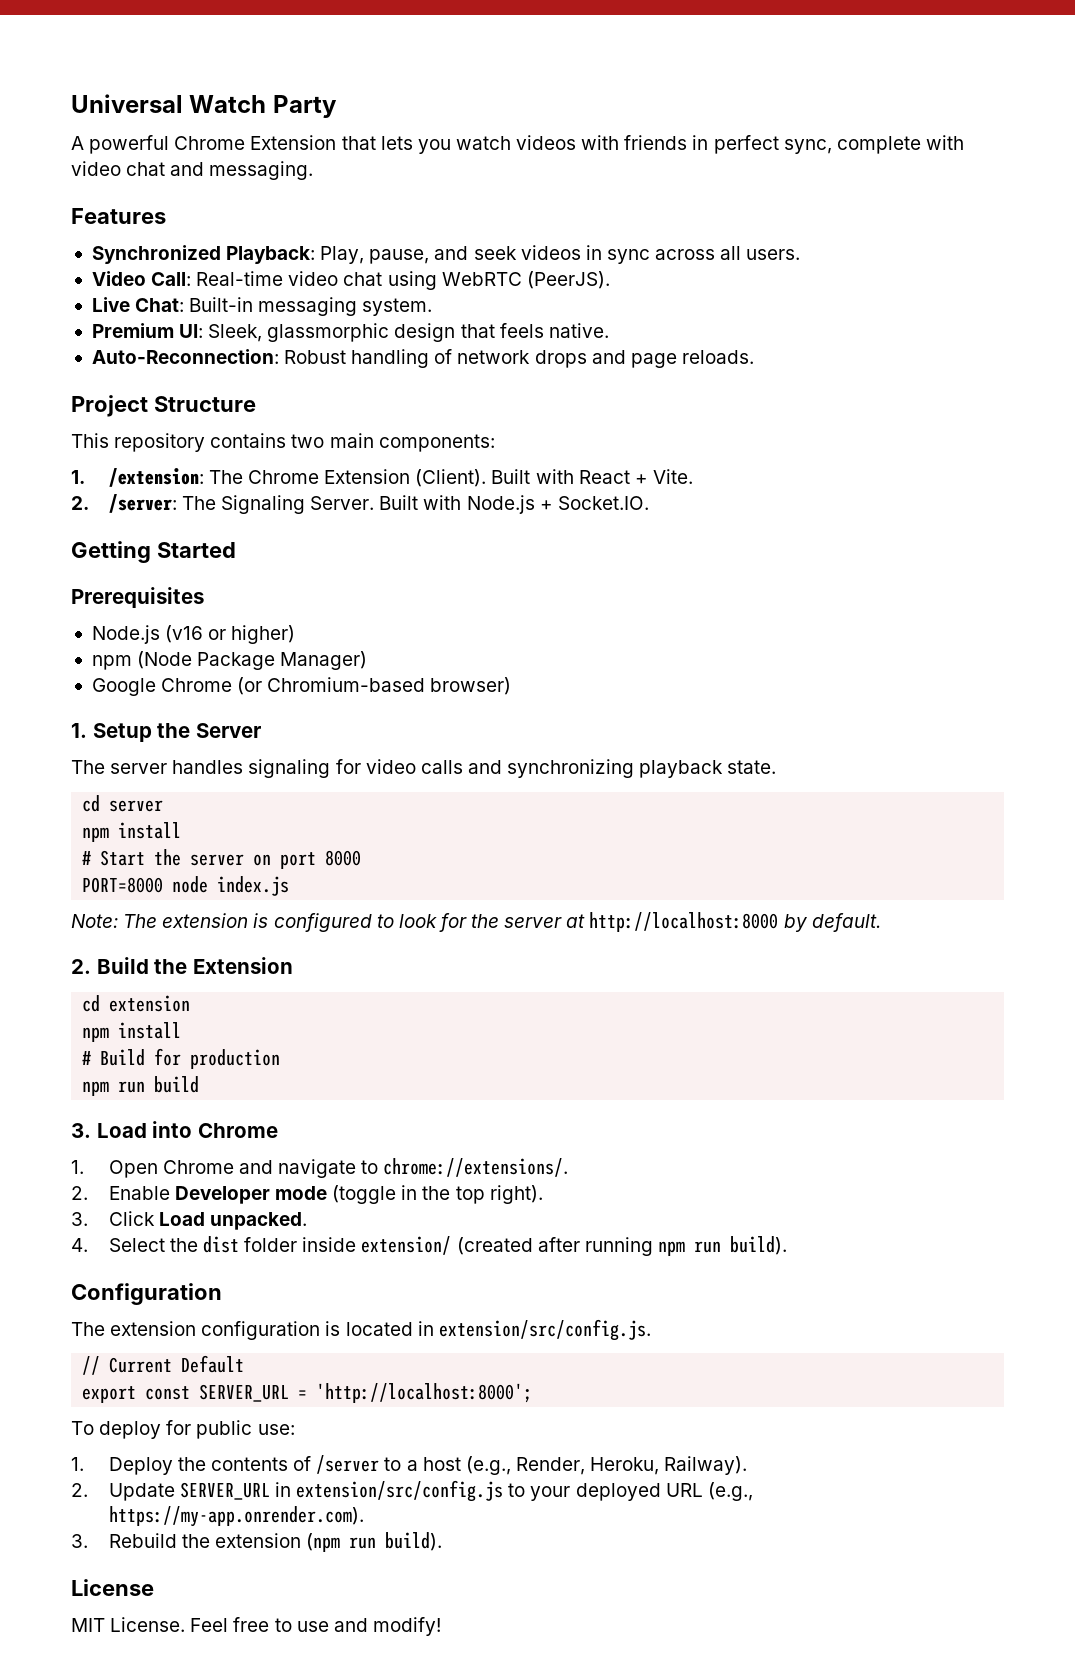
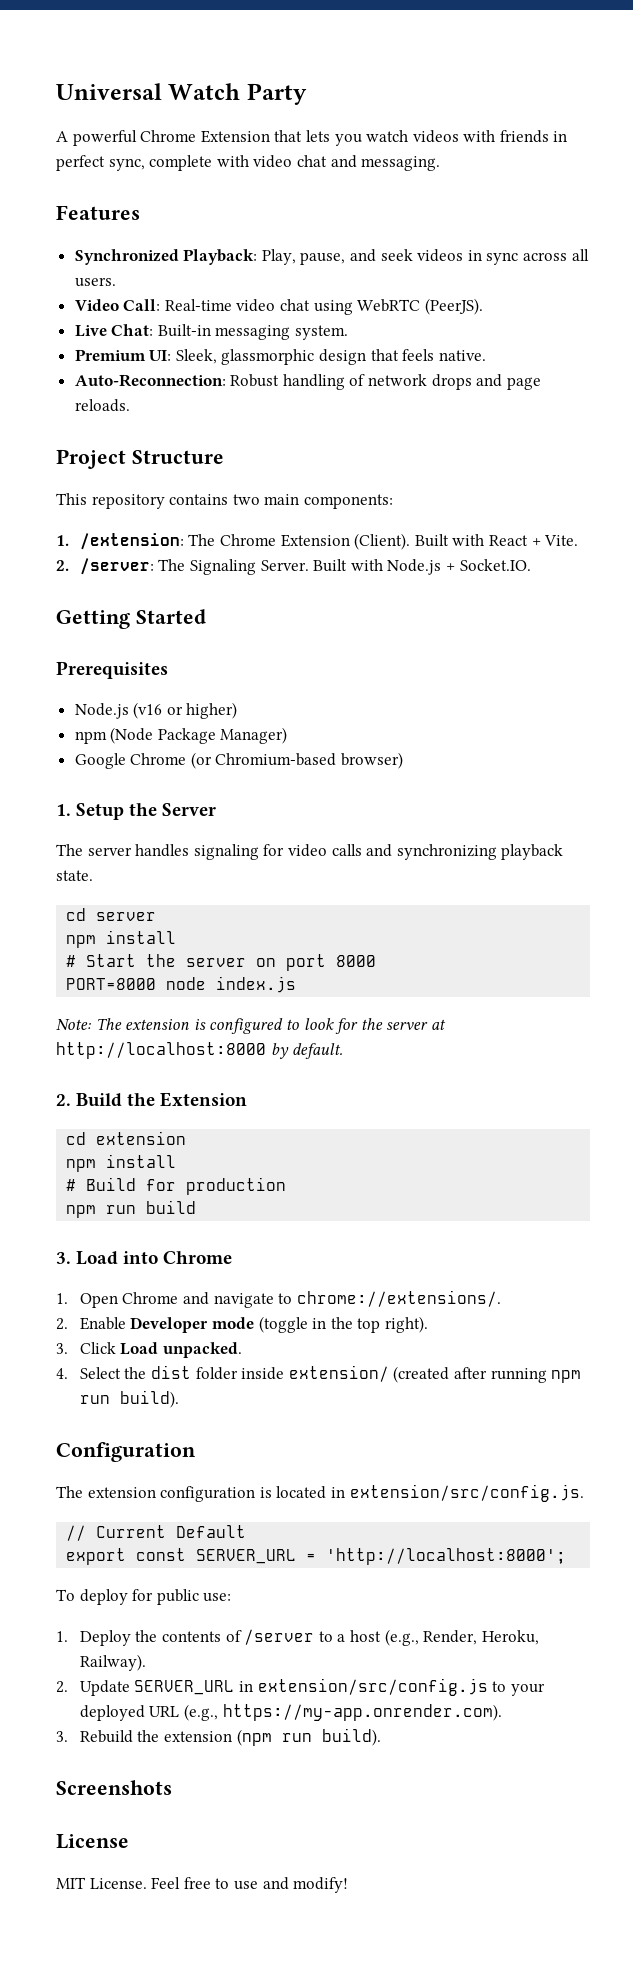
(443, 1541) none -> [56,1780,172,1795] // Screenshots

